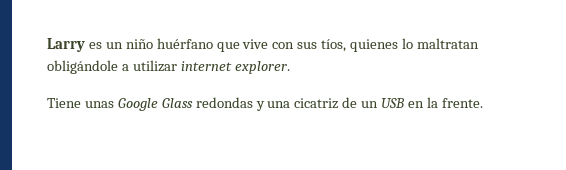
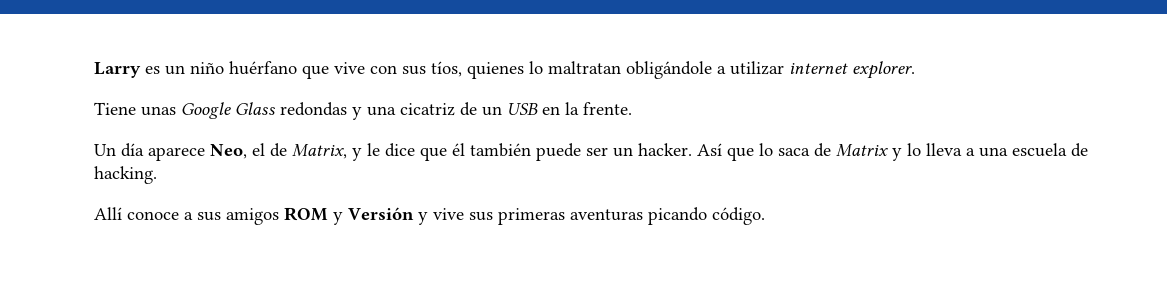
(483, 103) none -> [94,143,1088,161] [94,166,157,184] [94,207,765,225] // Un día aparece Neo, el de Matrix, y le dice que él también puede ser un hacker. Así que lo saca de Matrix y lo lleva a una escuela de hacking. // Allí conoce a sus amigos ROM y Versión y vive sus primeras aventuras picando código.

